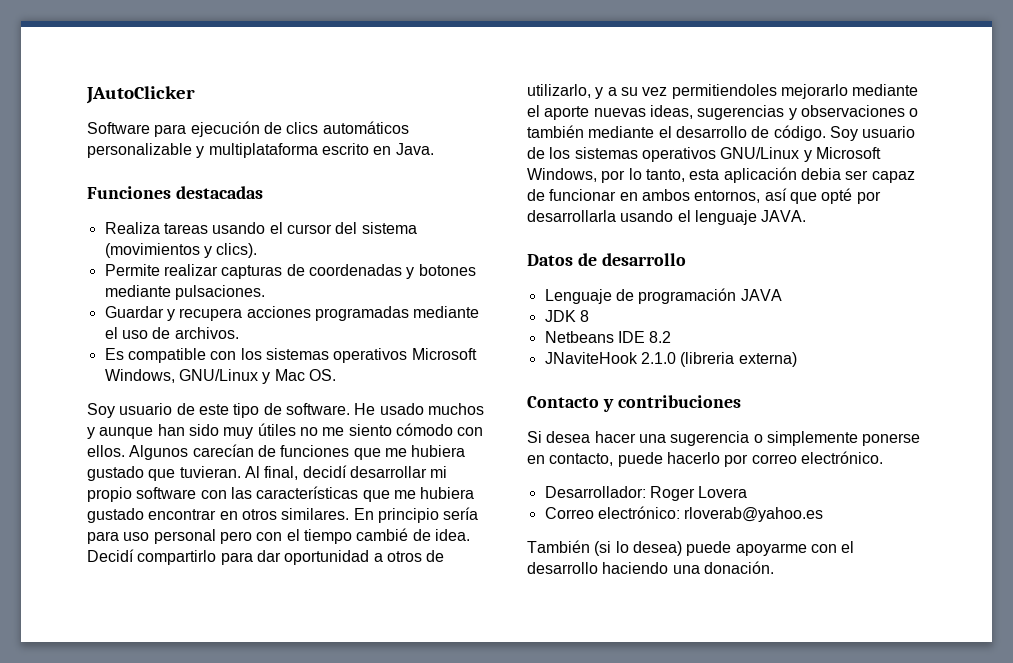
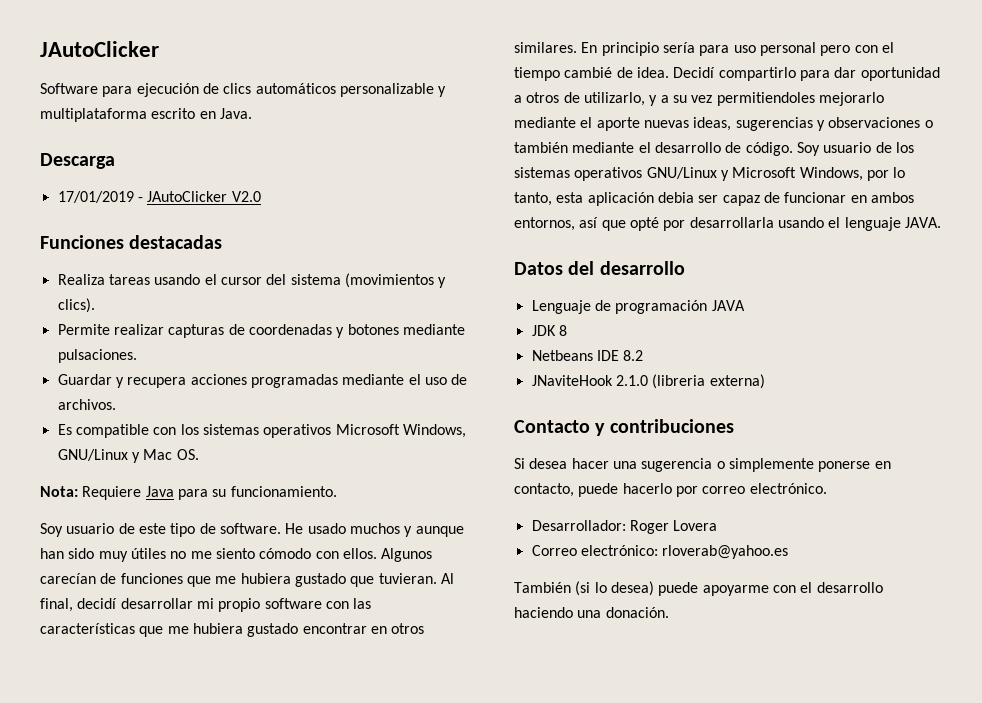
(434, 149) none -> [40,153,115,169] [57,191,261,203] // Descarga // 17/01/2019 - JAutoClicker V2.0
(336, 375) none -> [40,486,337,500] // Nota: Requiere Java para su funcionamiento.
[577,253,597,266] de -> [568,261,595,275] del

